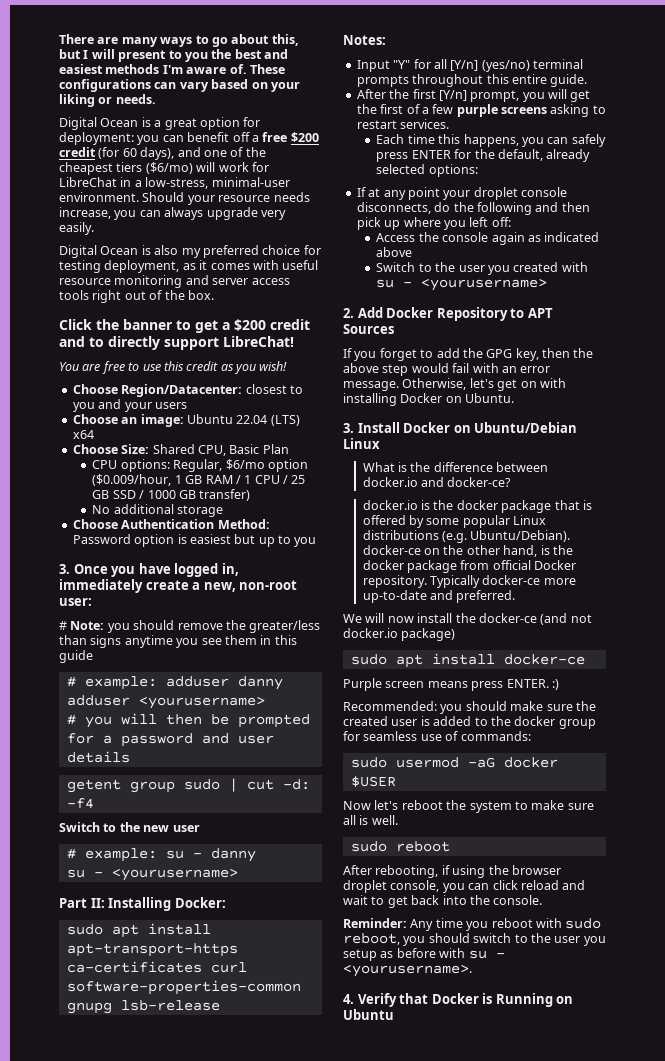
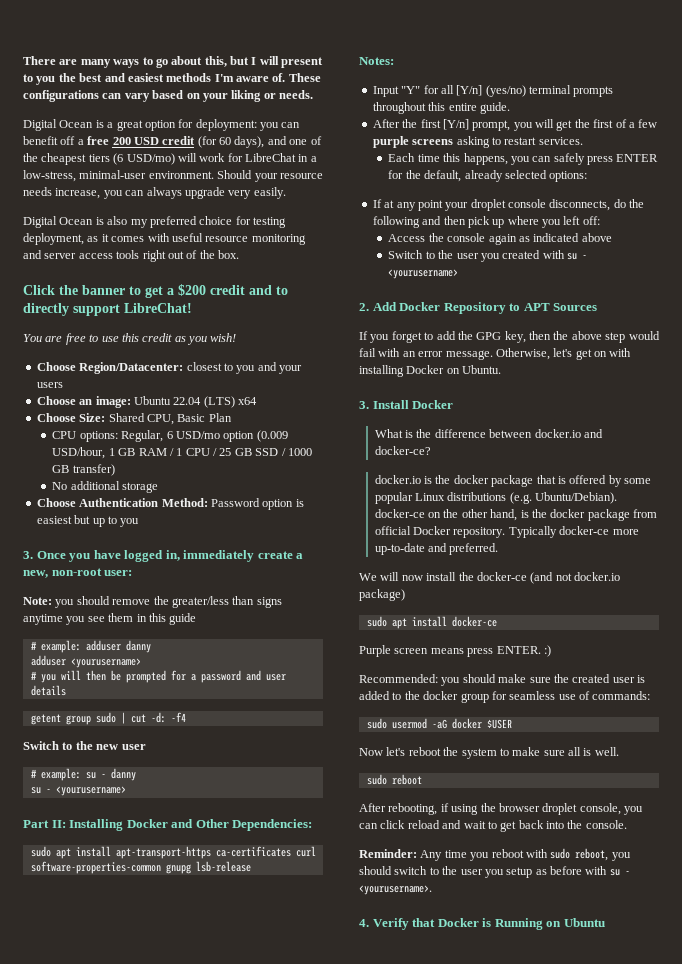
[290,132,319,142] $200 -> [112,137,159,145] 200 USD
[145,162,193,174] ($6/mo) -> [113,153,175,165] (6 USD/mo)
[225,459,308,472] [92,474,172,486] $6/mo option ($0.009/hour, -> [166,430,288,442] [52,447,106,459] 6 USD/mo option (0.009 USD/hour,
[59,621,67,630] # -> (133, 573) none
[174,897,226,908] Docker: -> [126,819,313,831] Docker and Other Dependencies:
[453,422,578,433] [343,438,380,449] on Ubuntu/Debian Linux -> (454, 404) none

